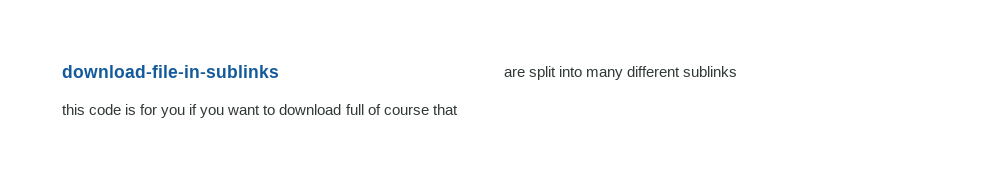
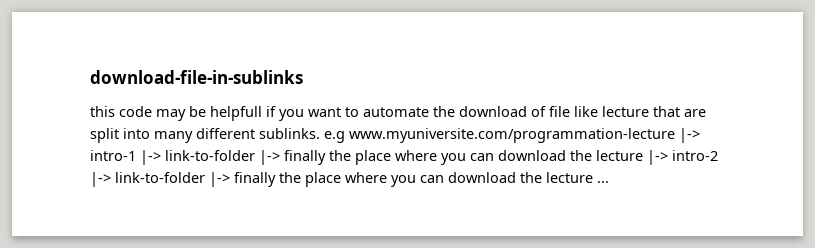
[125,104,186,118] is for you -> [156,106,262,121] may be helpfull
[279,104,429,115] download full of course -> [363,106,649,117] automate the download of file like lecture
[683,66,738,77] sublinks -> [259,128,700,143] [90,150,718,165] [90,172,609,187] sublinks. e.g www.myuniversite.com/programmation-lecture |-> intro-1 |-> link-to-folder |-> finally the place where you can download the lecture |-> intro-2 |-> link-to-folder |-> finally the place where you can download the lecture ...

